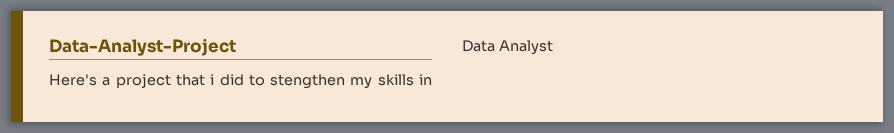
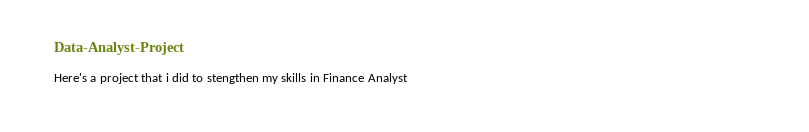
[462,40,495,52] Data -> [323,73,365,82] Finance

